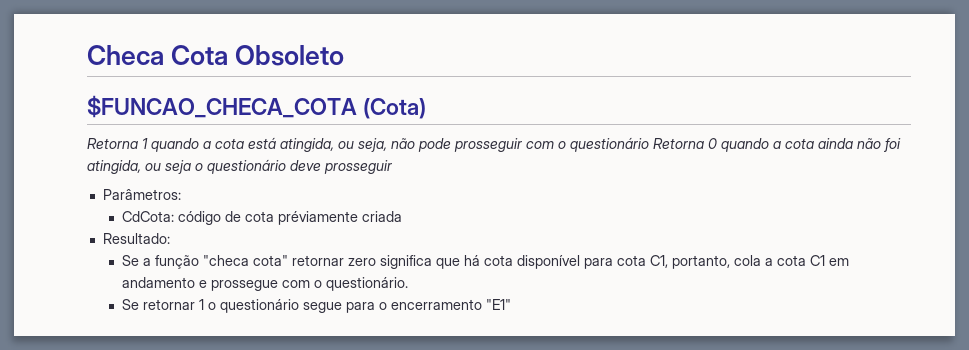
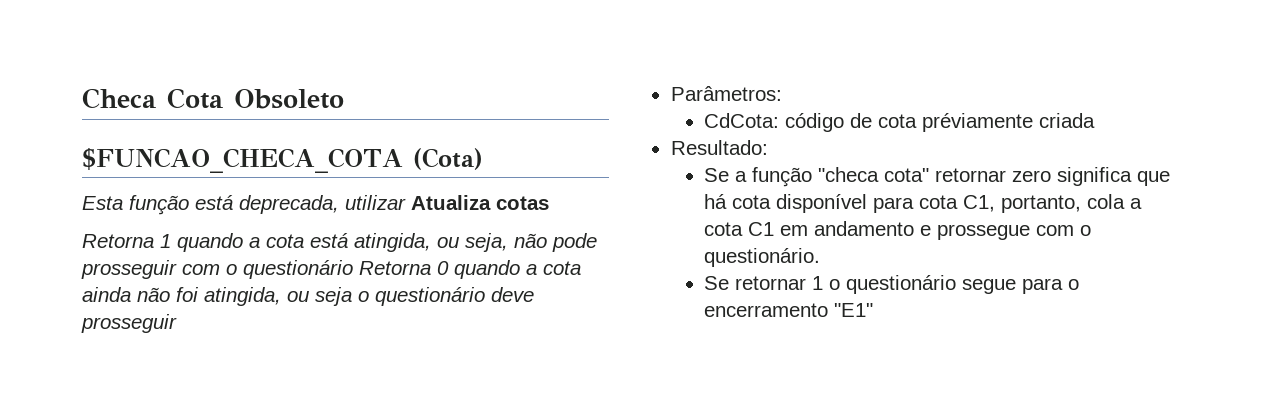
(427, 108) none -> [82,195,549,215] // Esta função está deprecada, utilizar Atualiza cotas

